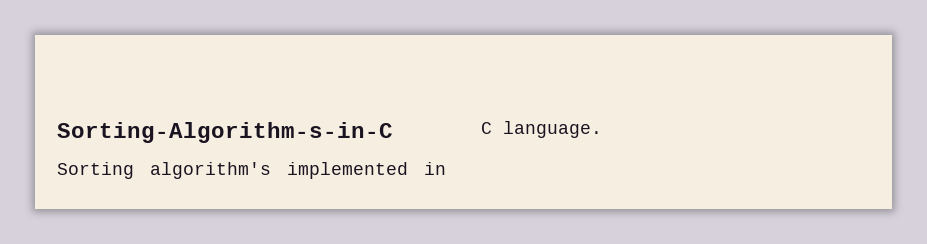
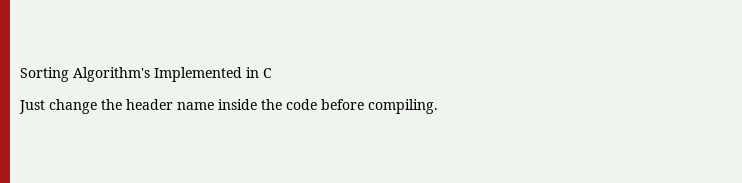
[57,122,393,143] [57,162,446,179] [481,121,602,138] Sorting-Algorithm-s-in-C // Sorting algorithm's implemented in C language. -> [20,67,272,82] [19,99,438,114] Sorting Algorithm's Implemented in C // Just change the header name inside the code before compiling.

